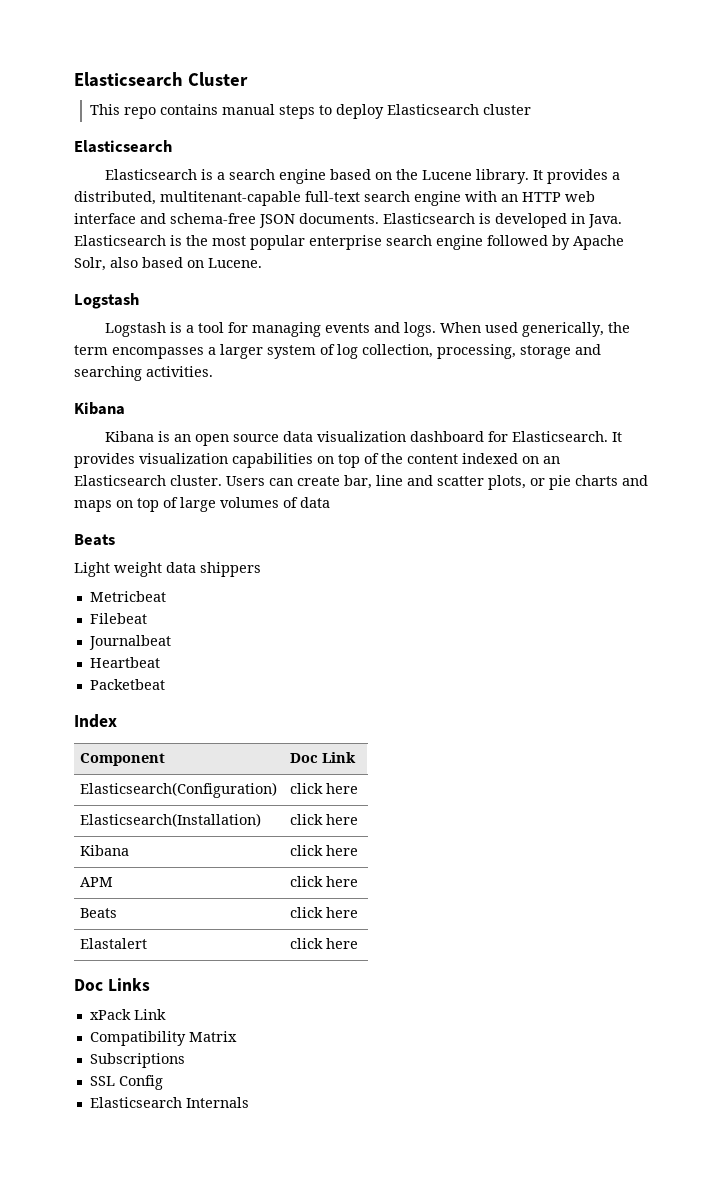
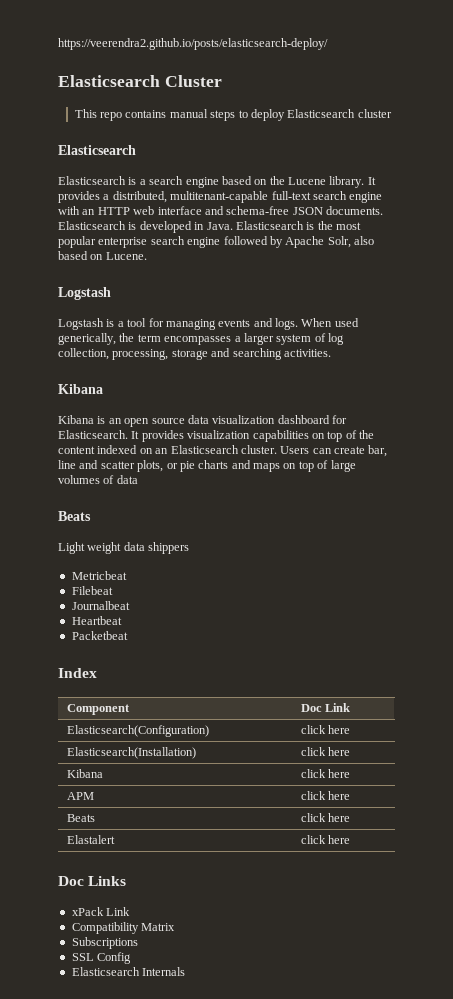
(74, 79) none -> [58,38,328,50] https://veerendra2.github.io/posts/elasticsearch-deploy/ //

